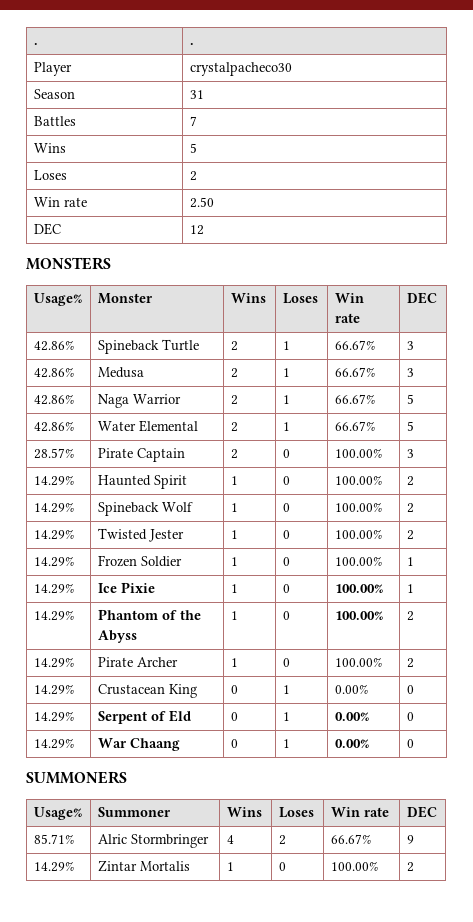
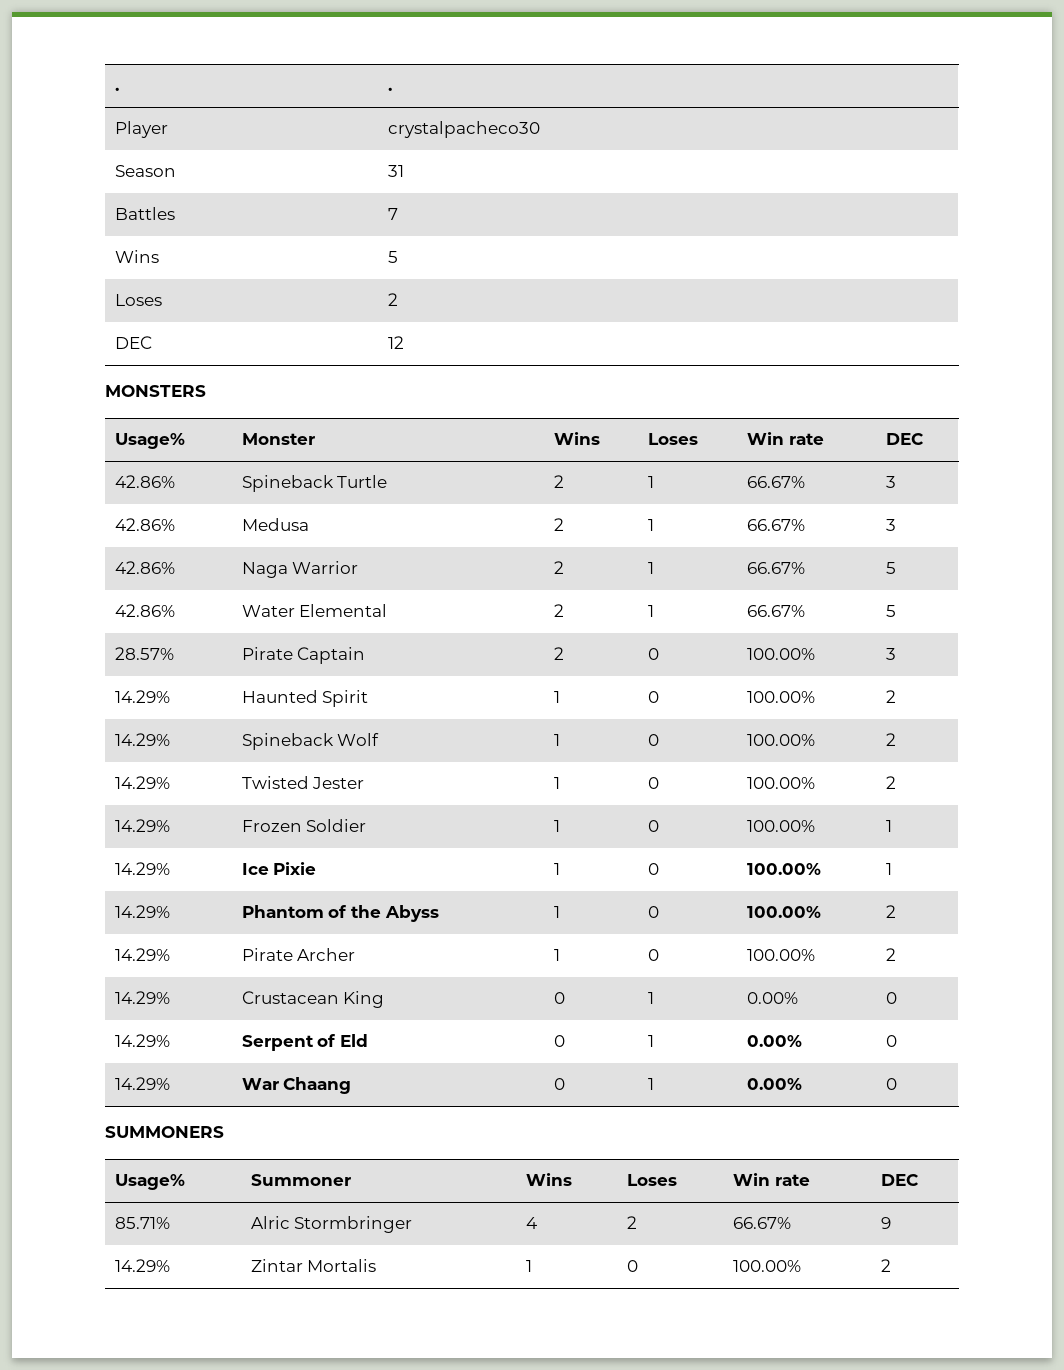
[33,197,87,207] [189,197,214,208] // Win rate | 2.50 -> (398, 299) none

